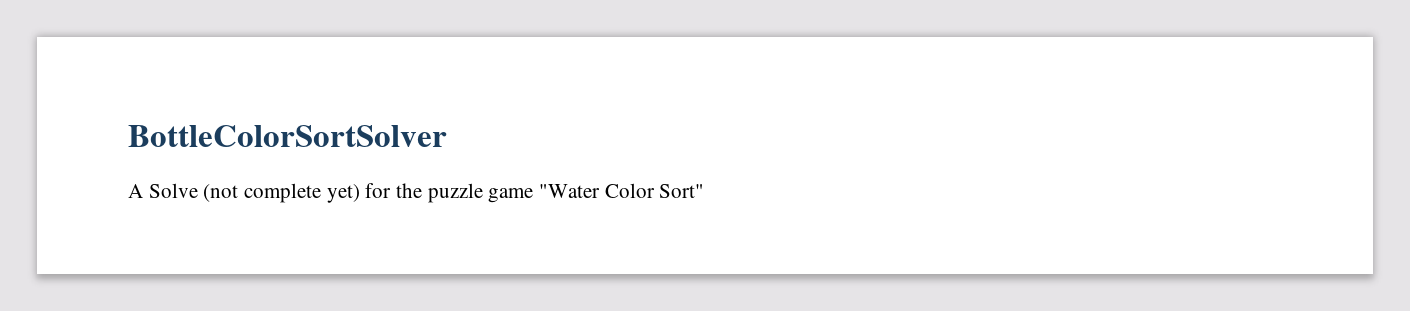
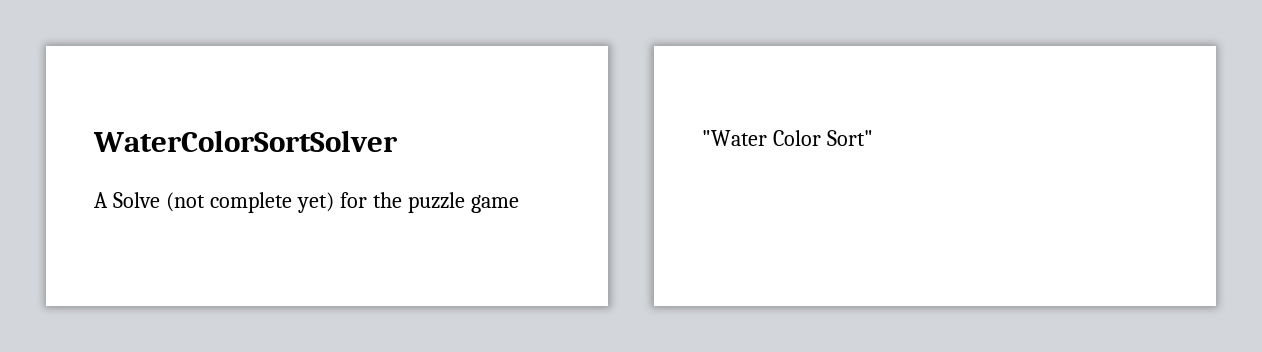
[128,125,447,147] BottleColorSortSolver -> [93,130,398,152] WaterColorSortSolver

